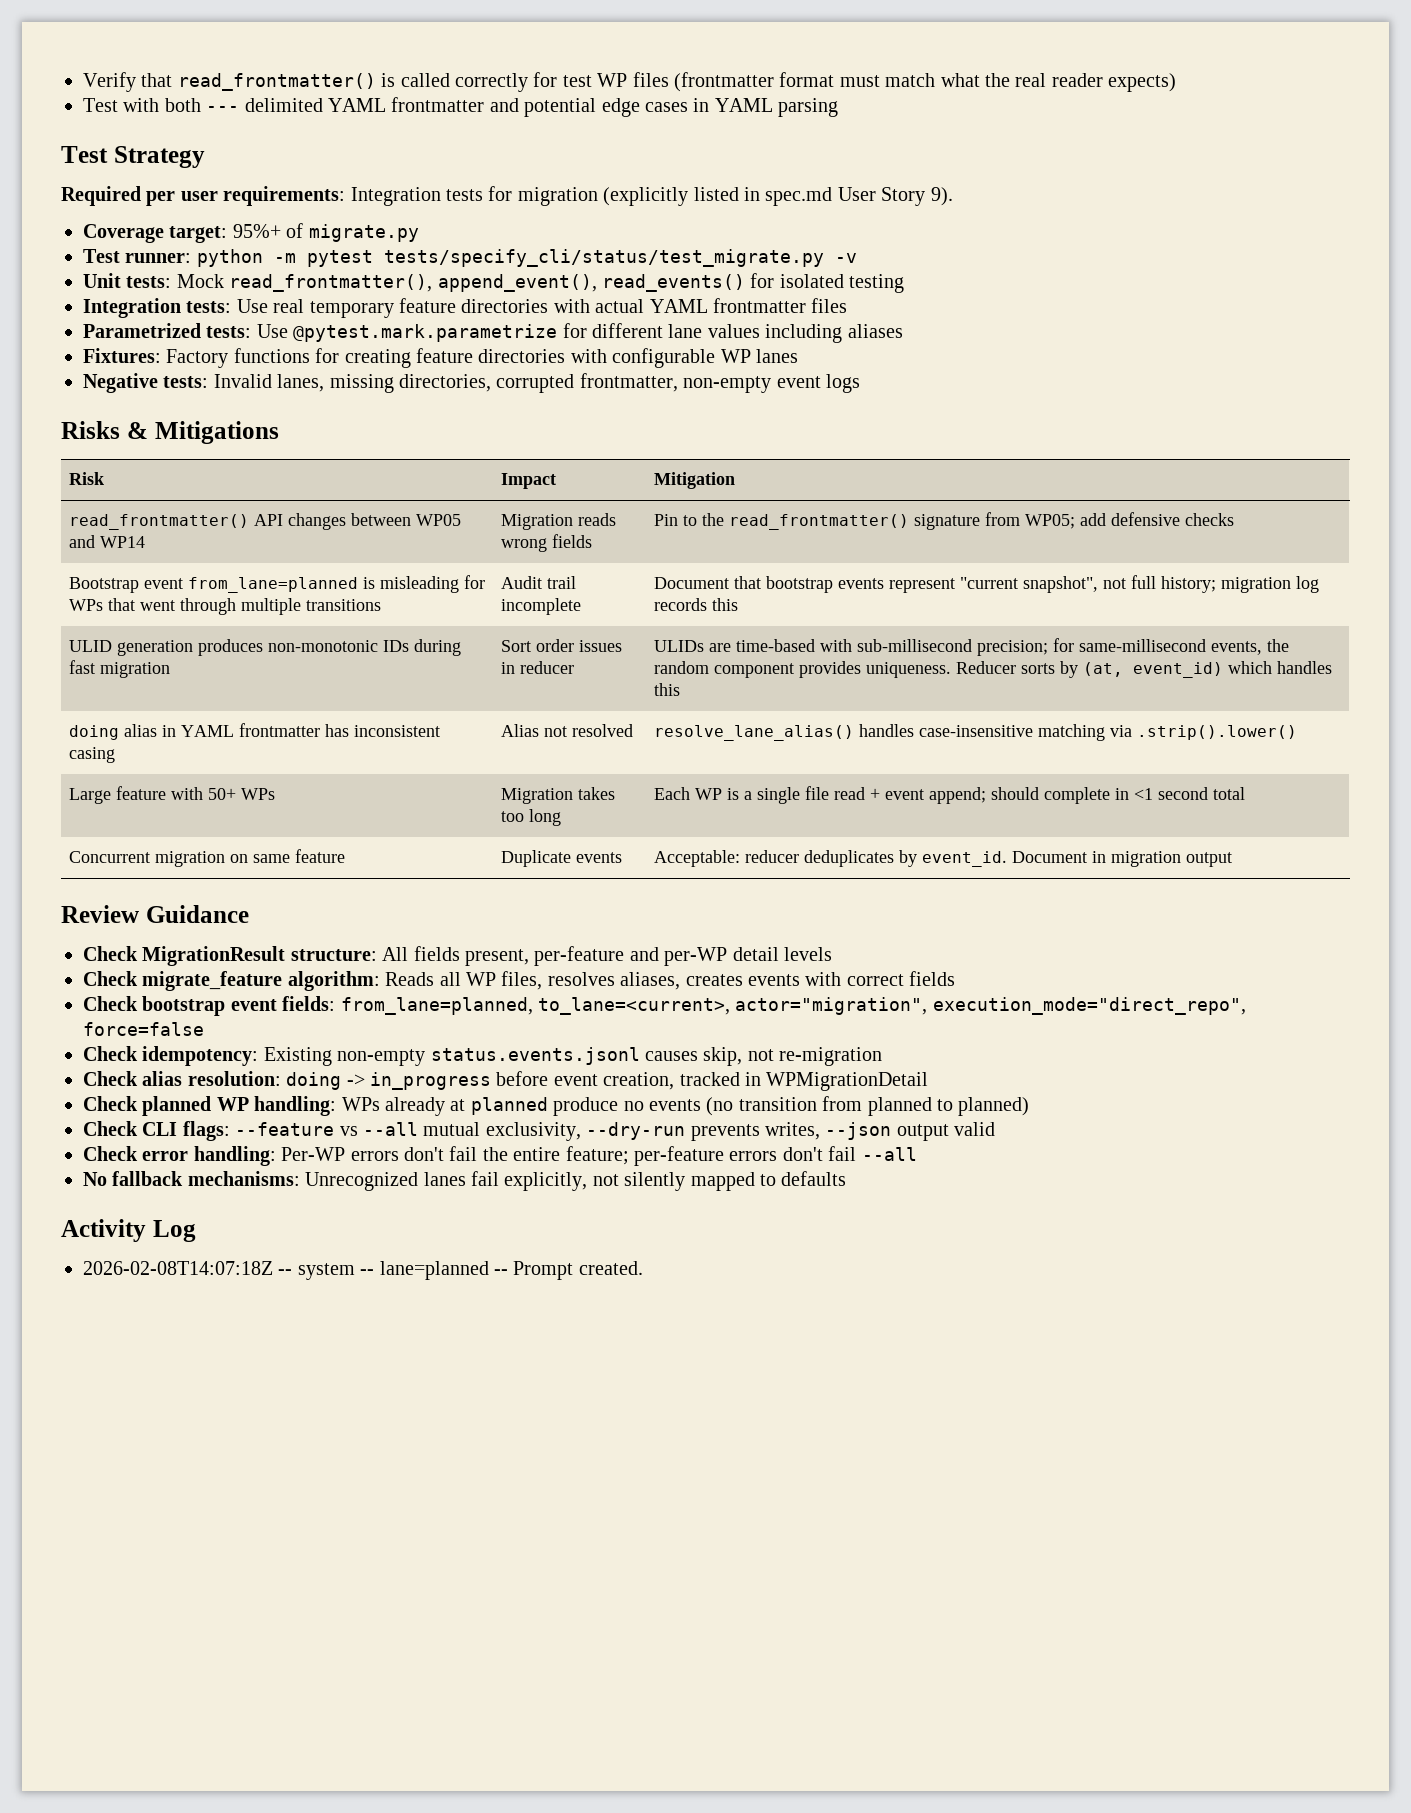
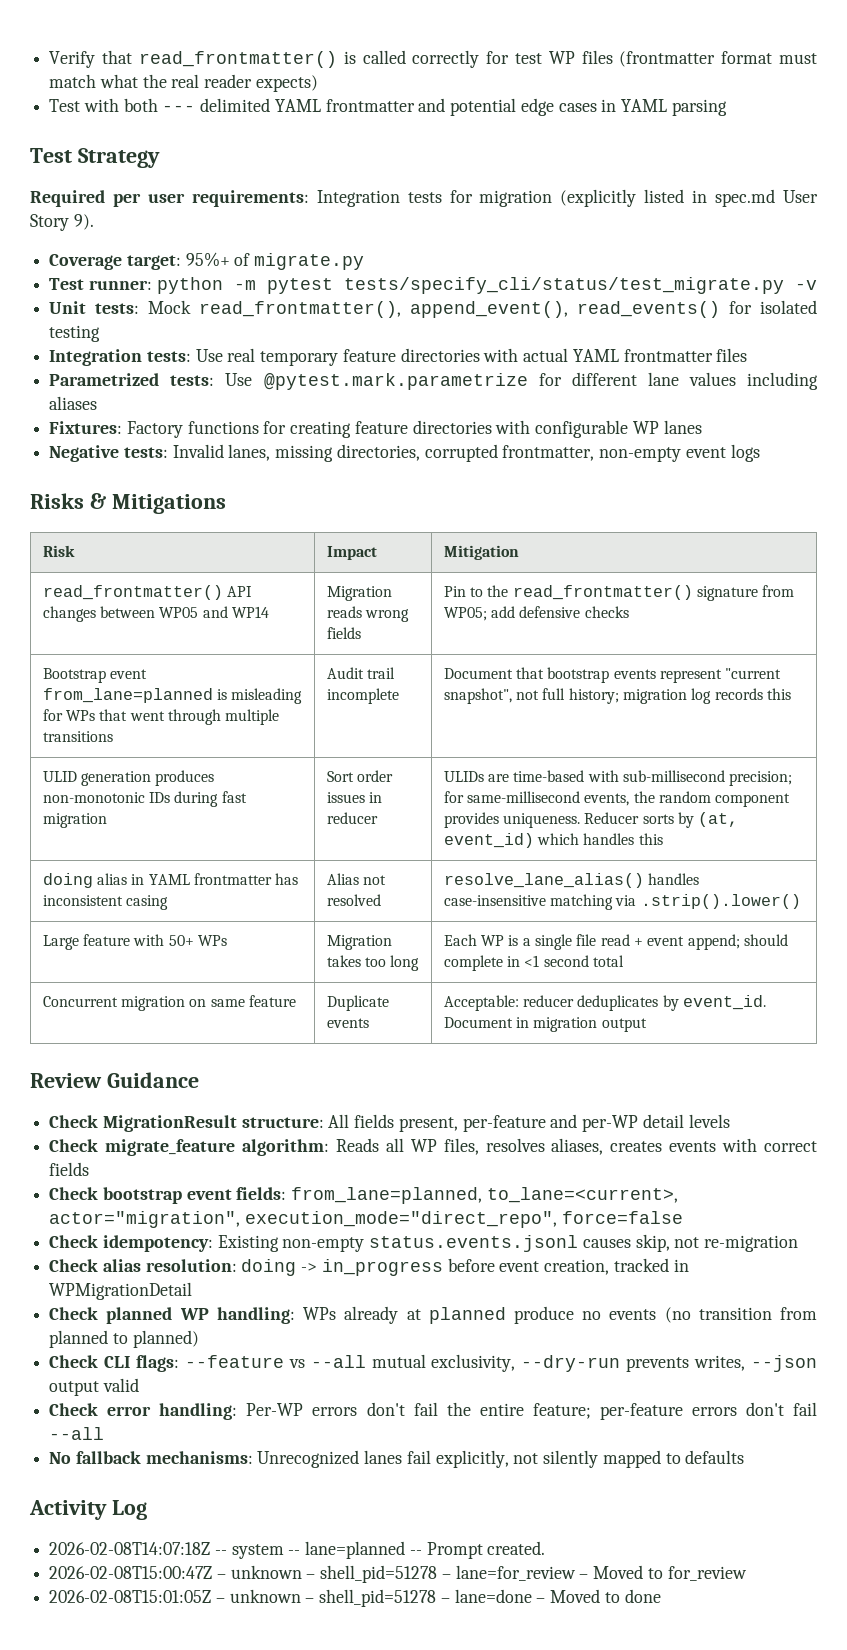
(643, 1268) none -> [49,1565,747,1583] [49,1589,661,1607] // 2026-02-08T15:00:47Z – unknown – shell_pid=51278 – lane=for_review – Moved to for_review // 2026-02-08T15:01:05Z – unknown – shell_pid=51278 – lane=done – Moved to done

